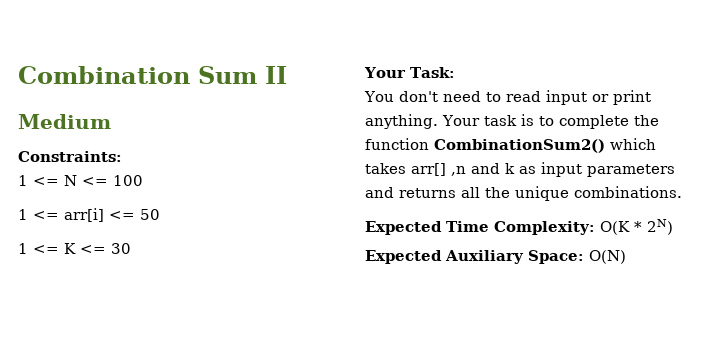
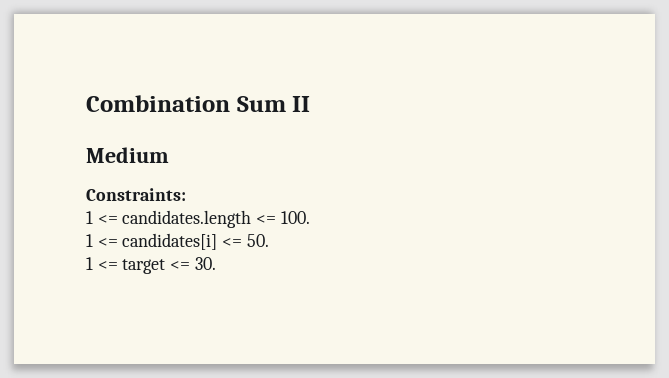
[64,175,143,186] [18,208,160,222] [18,243,131,254] [364,67,455,78] [364,90,651,105] [365,114,659,129] [365,138,656,153] [365,162,675,177] [365,186,682,201] [365,219,673,235] [365,250,626,264] N <= 100 // 1 <= arr[i] <= 50 // 1 <= K <= 30 // Your Task: // You don't need to read input or print anything. Your task is to complete the function CombinationSum2() which takes arr[] ,n and k as input parameters and returns all the unique combinations. // Expected Time Complexity: O(K * 2N) // Expected Auxiliary Space: O(N) -> [122,210,310,228] [86,233,269,250] [86,257,216,274] candidates.length <= 100. // 1 <= candidates[i] <= 50. // 1 <= target <= 30.

